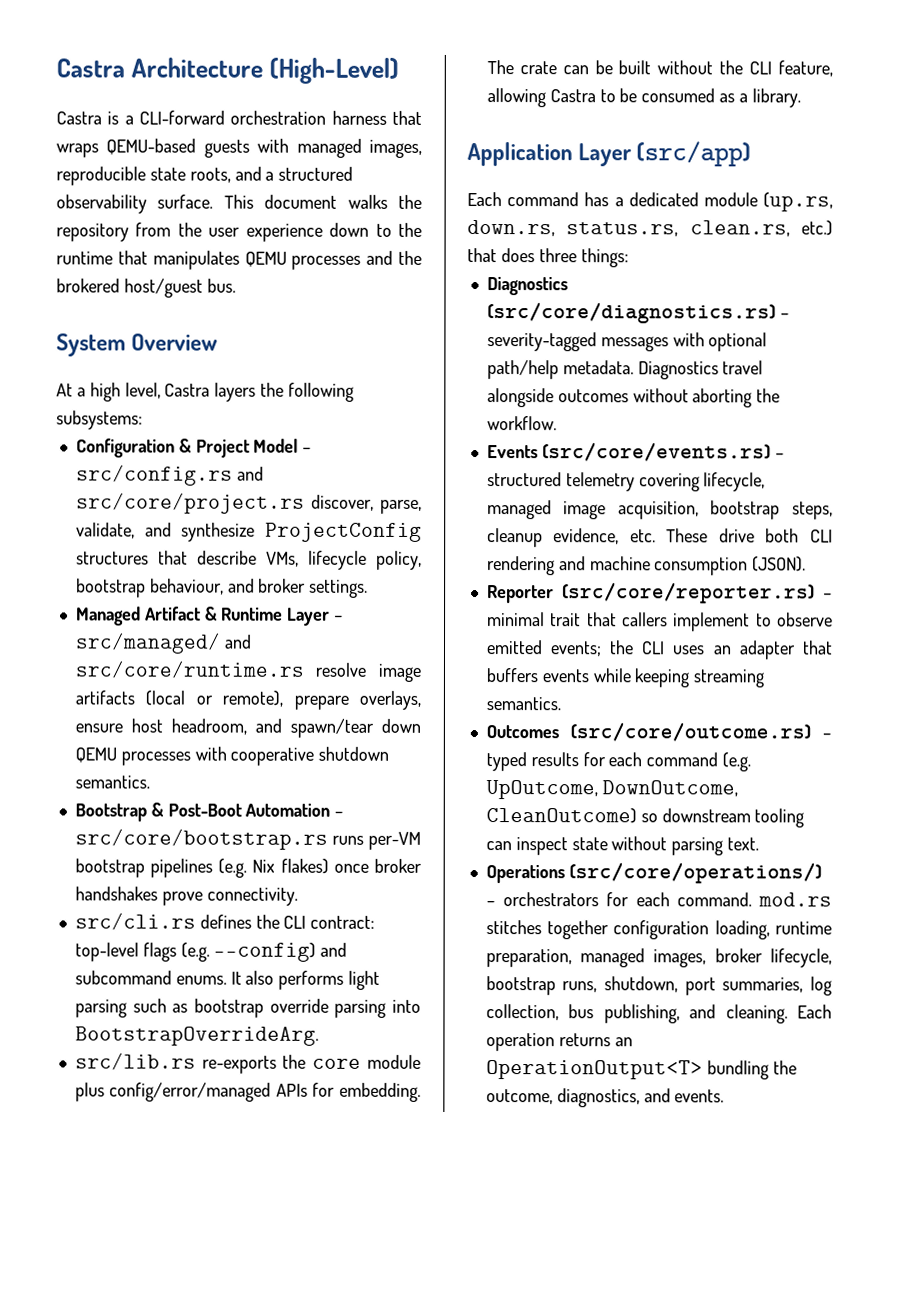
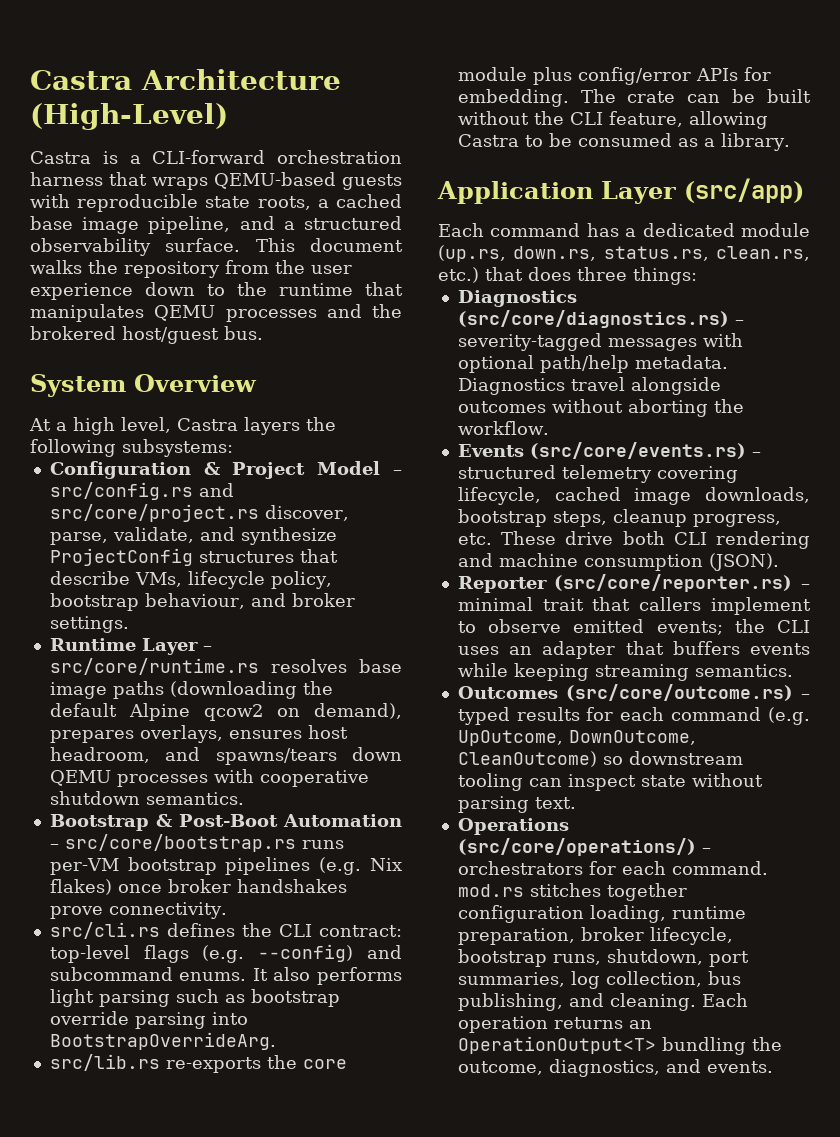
[296,138,422,158] managed images, -> (70, 201) none
(231, 175) none -> [317,194,402,208] [30,216,231,234] a cached base image pipeline,
[75,606,345,626] [74,632,252,654] [74,660,421,682] [74,690,421,710] [74,723,123,733] Managed Artifact & Runtime Layer – src/managed/ and src/core/runtime.rs resolve image artifacts (local or remote), prepare overlays, ensure -> [49,638,212,655] [49,658,402,675] [49,681,333,699] [49,703,402,721] [49,725,302,743] Runtime Layer – src/core/runtime.rs resolves base image paths (downloading the default Alpine qcow2 on demand), prepares overlays, ensures
[289,718,374,738] spawn/tear -> [215,748,337,765] spawns/tears
[109,1082,272,1102] config/error/managed -> [577,67,691,85] config/error
[486,500,699,520] managed image acquisition, -> [554,487,810,505] cached image downloads,
[553,528,620,545] evidence, -> [692,514,781,527] progress,
[580,948,707,968] managed images, -> (575, 936) none

